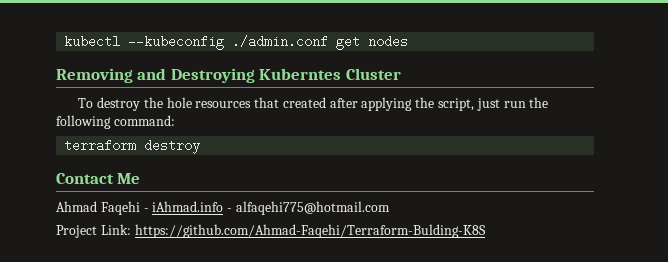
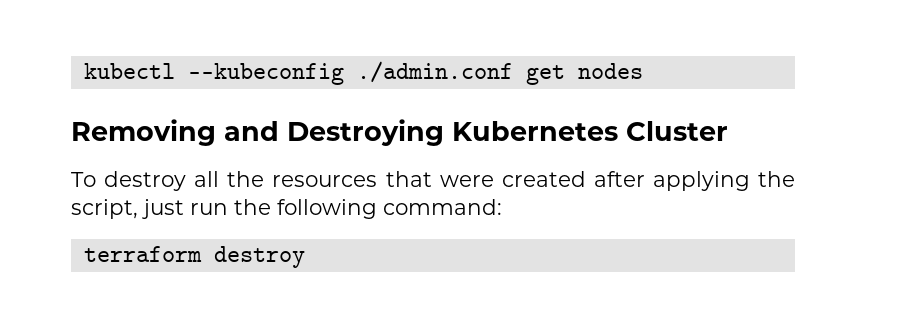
[259,68,342,80] Kuberntes -> [452,121,618,141] Kubernetes
[143,97,192,108] the hole -> [194,171,265,187] all the
(280, 102) none -> [439,175,494,187] were
[56,173,141,184] [56,201,390,215] [56,224,486,238] // Contact Me // Ahmad Faqehi - iAhmad.info - alfaqehi775@hotmail.com // Project Link: https://github.com/Ahmad-Faqehi/Terraform-Bulding-K8S -> (305, 257) none

